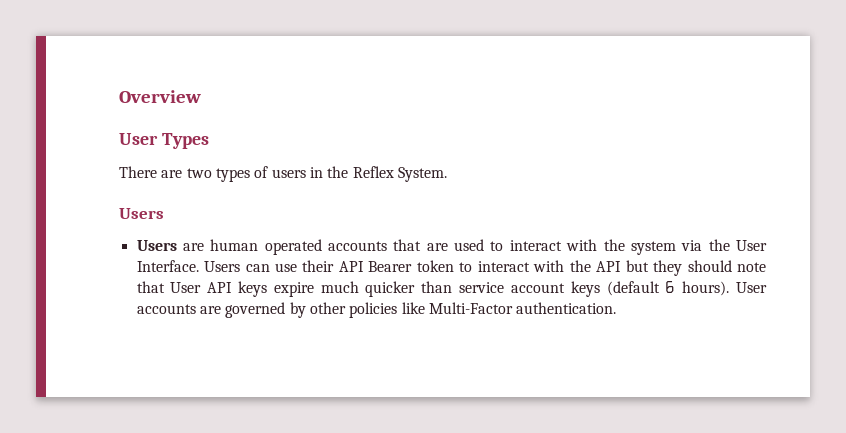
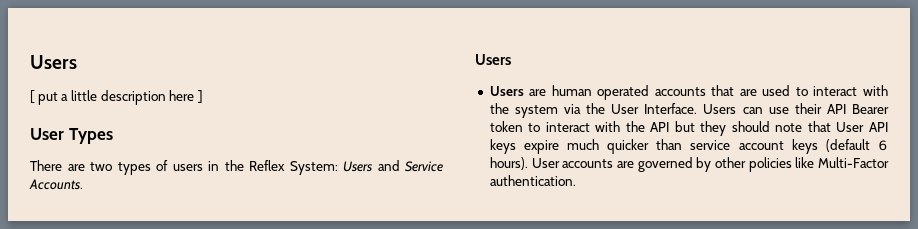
[119,90,201,103] Overview -> [30,55,77,69] [30,90,203,105] Users // [ put a little description here ]
[397,167,447,182] System. -> [289,160,443,175] [29,179,83,190] System: Users and Service Accounts.

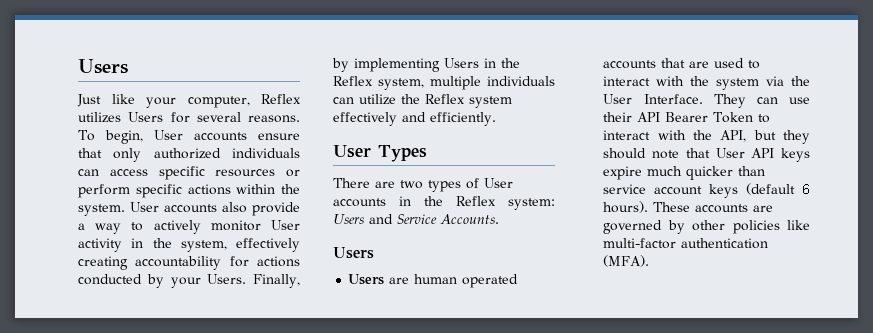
[30,55,77,69] [30,90,203,105] Users // [ put a little description here ] -> [78,59,128,74] [77,94,301,108] [78,112,300,123] [78,130,300,144] [78,148,300,162] [78,166,300,180] [78,184,300,198] [78,202,300,216] [78,220,300,234] [78,238,300,252] [78,256,300,270] [78,274,301,288] [332,58,520,72] [333,76,555,90] [333,94,512,108] [333,112,496,126] Users // Just like your computer, Reflex utilizes Users for several reasons. To begin, User accounts ensure that only authorized individuals can access specific resources or perform specific actions within the system. User accounts also provide a way to actively monitor User activity in the system, effectively creating accountability for actions conducted by your Users. Finally, by implementing Users in the Reflex system, multiple individuals can utilize the Reflex system effectively and efficiently.
[172,160,338,175] users in the Reflex System: -> [484,178,513,188] [333,196,555,210] User accounts in the Reflex system:
[703,104,737,114] Users -> [713,94,746,108] They
[489,121,670,132] token to interact with the API -> [713,112,771,123] [603,130,747,142] Token to interact with the API,
[531,158,560,168] User -> [653,202,691,212] These
[818,157,889,168] [489,175,576,186] Multi-Factor authentication. -> [603,238,769,249] [603,255,650,267] multi-factor authentication (MFA).

